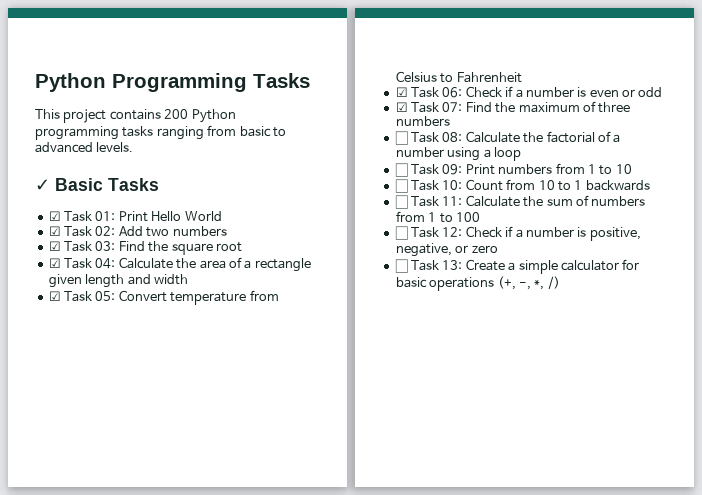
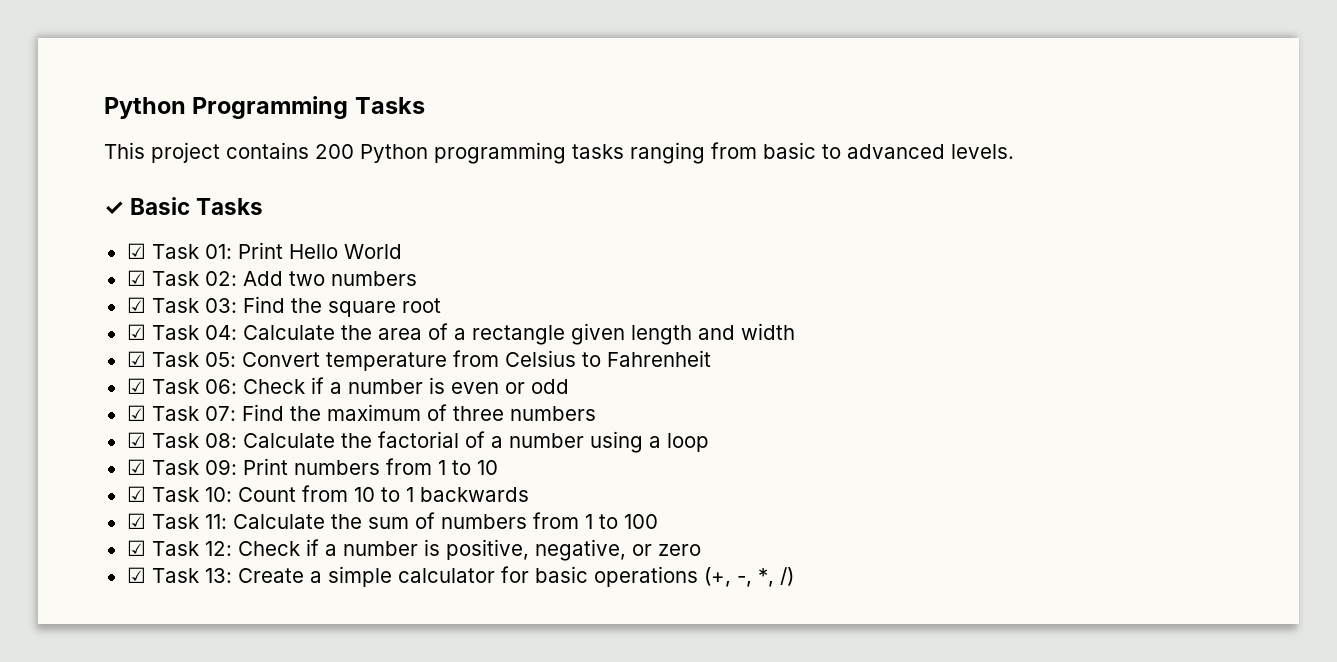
[394,131,408,145] ☐ -> [126,432,146,448] ☑
[394,163,408,177] ☐ -> [126,459,146,475] ☑
[394,179,408,193] ☐ -> [126,486,146,502] ☑
[394,195,408,209] ☐ -> [126,513,146,529] ☑
[394,226,408,240] ☐ -> [126,540,146,556] ☑
[394,259,408,273] ☐ -> [126,567,146,583] ☑

